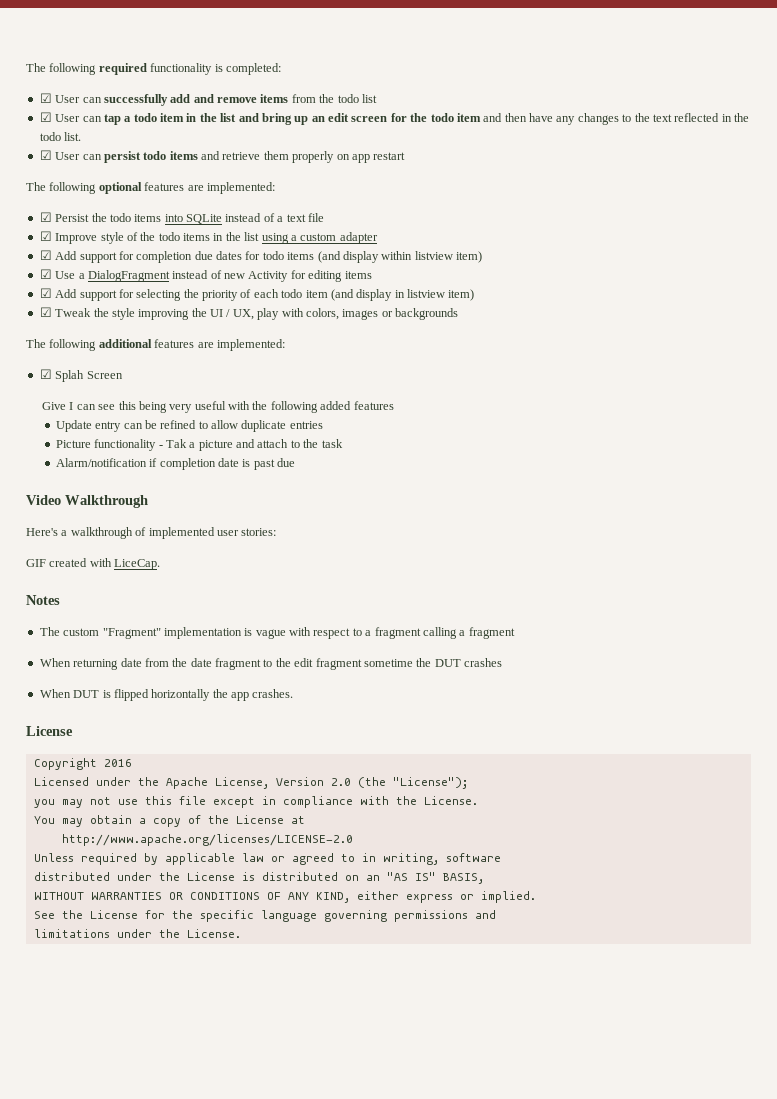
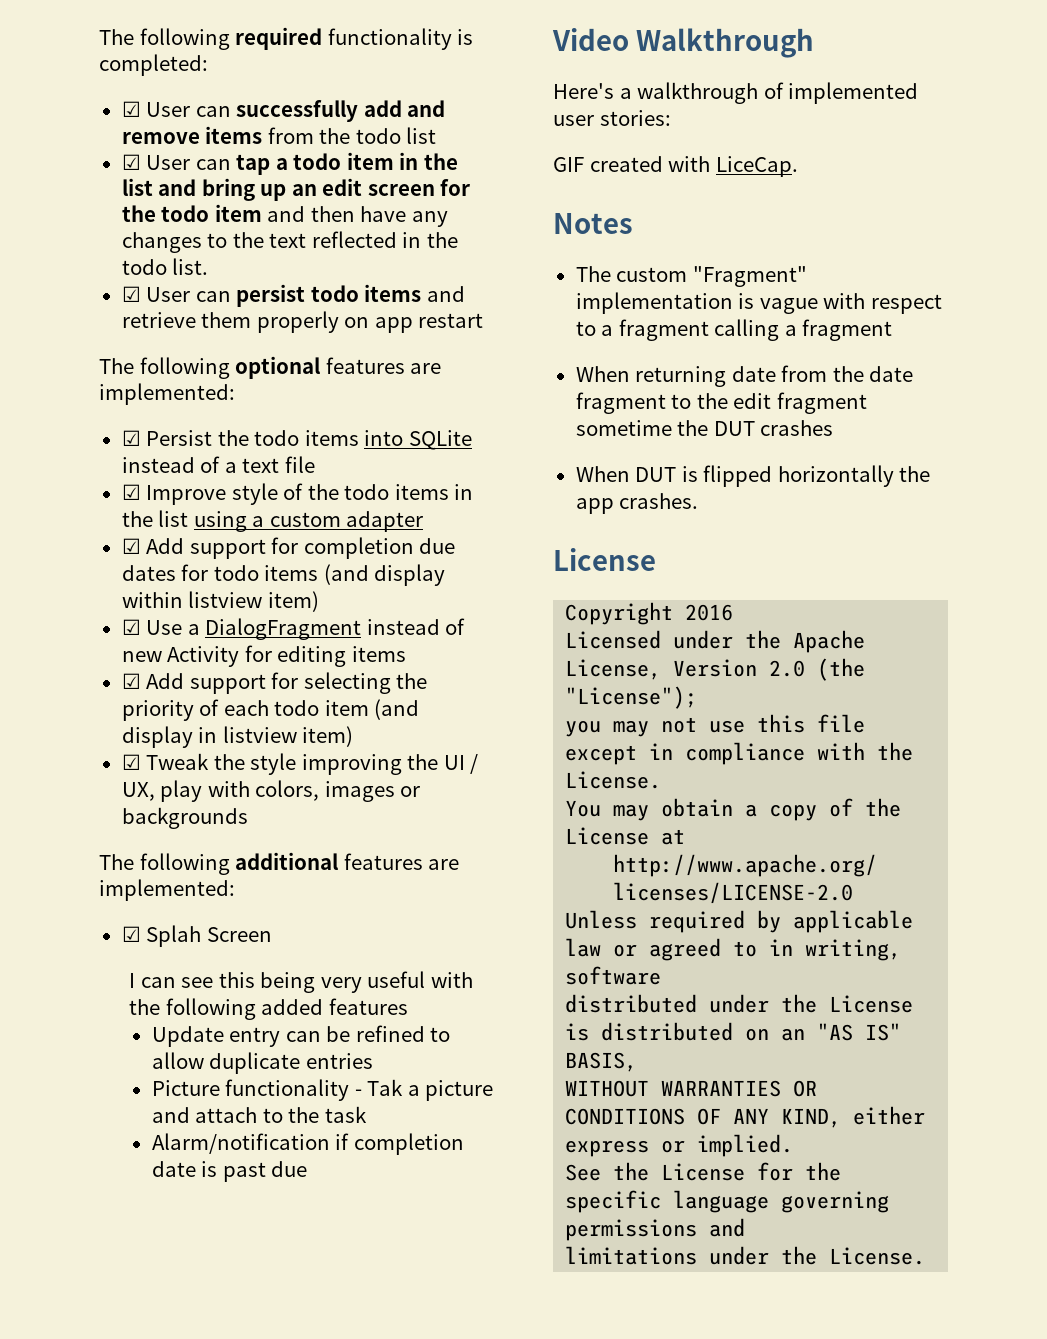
[42,402,67,410] Give -> (272, 934) none

